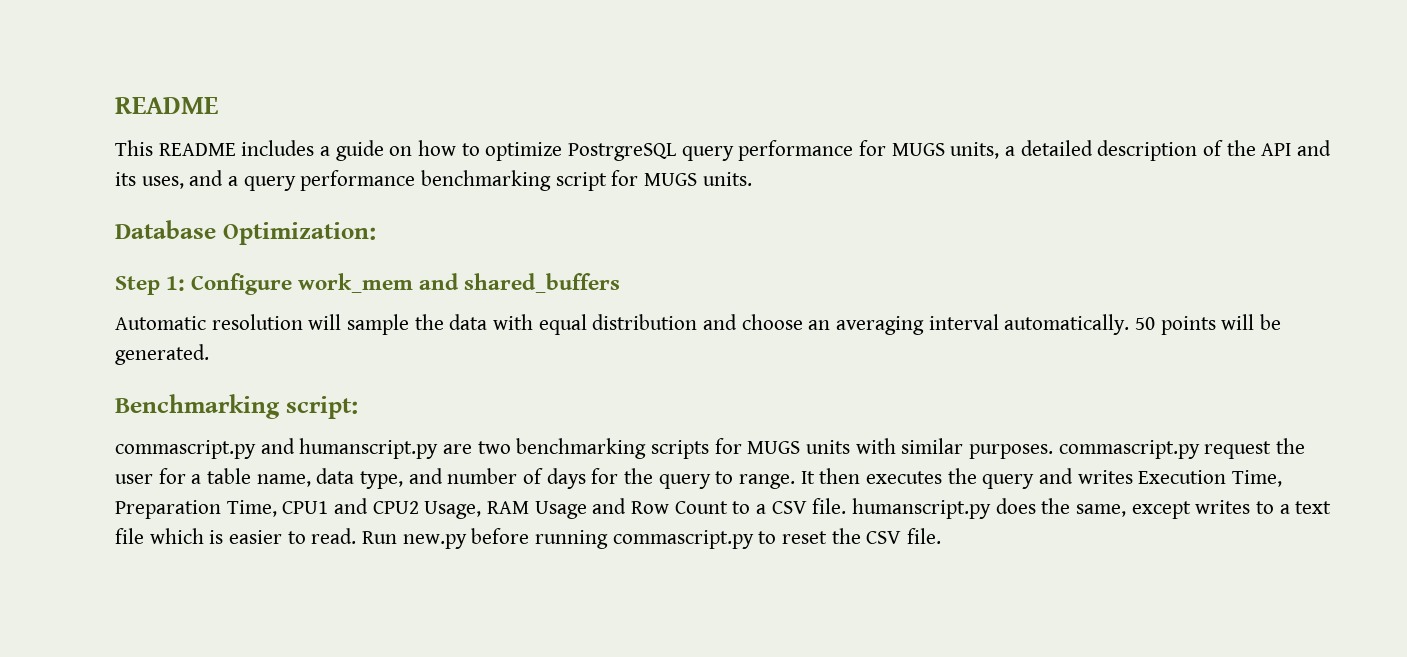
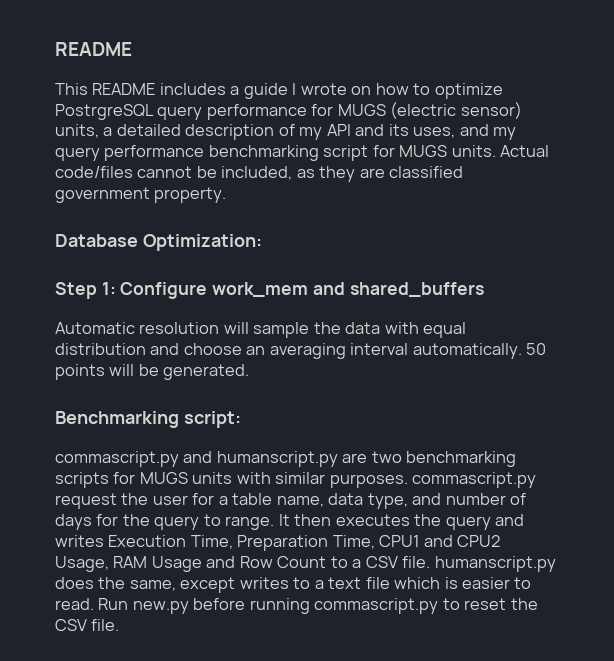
(384, 150) none -> [292,83,347,95] I wrote
(945, 149) none -> [390,102,522,119] (electric sensor)
[1226,140,1256,156] the -> [299,127,323,140] my
[228,176,239,186] a -> [493,127,517,140] my
(752, 179) none -> [500,145,550,157] [55,166,464,182] [55,187,227,203] Actual code/files cannot be included, as they are classified government property.

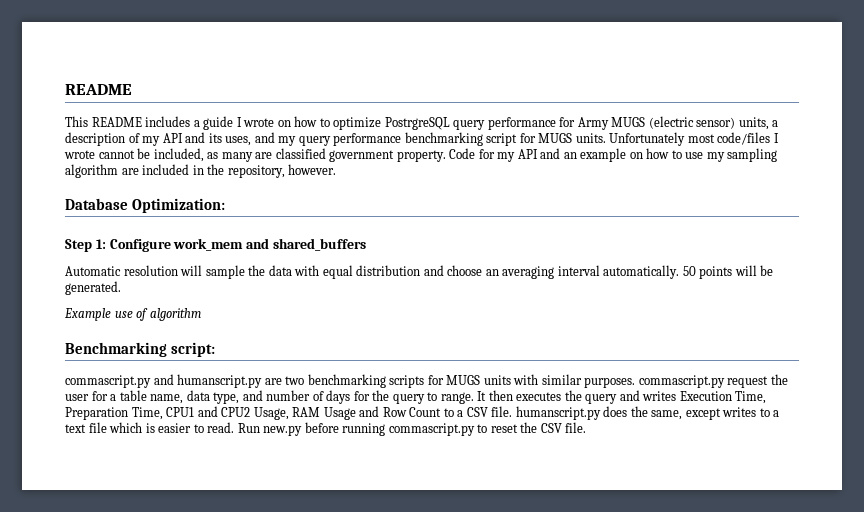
(334, 110) none -> [577,117,609,130] Army
[116,124,181,136] detailed -> (779, 123) none
[500,145,550,157] [55,166,133,178] Actual code/files -> [609,132,779,146] [64,150,95,159] Unfortunately most code/files I wrote
[319,166,356,182] they -> [221,152,253,162] many
(227, 195) none -> [449,148,778,162] [65,164,337,178] Code for my API and an example on how to use my sampling algorithm are included in the repository, however.
(250, 372) none -> [64,308,201,321] // Example use of algorithm

